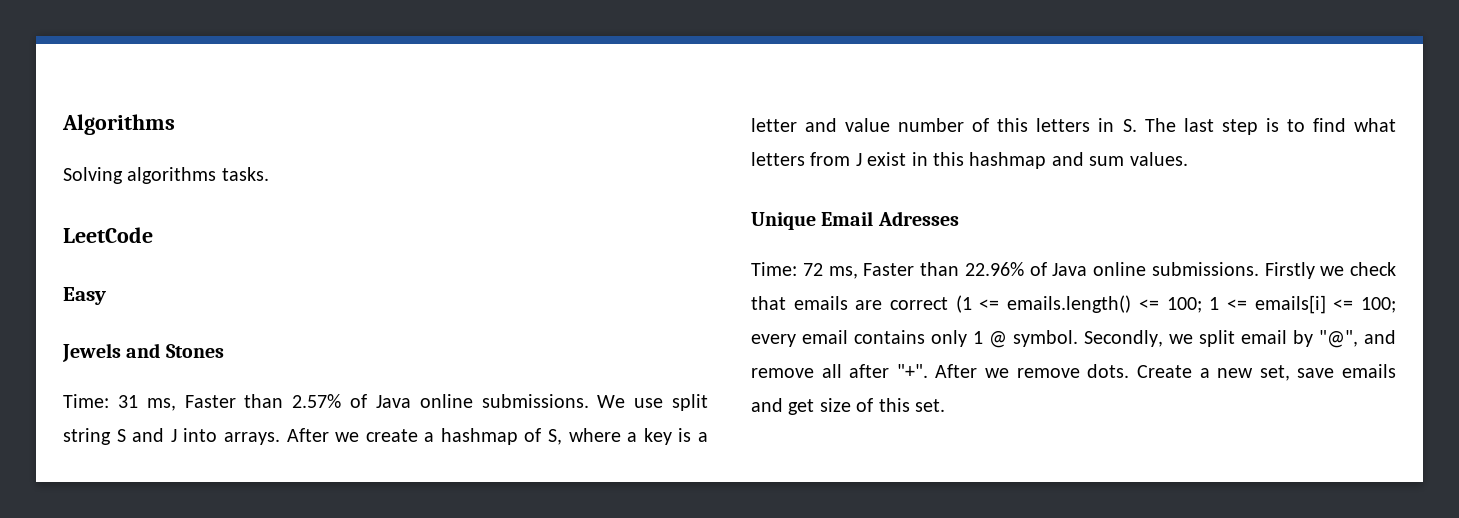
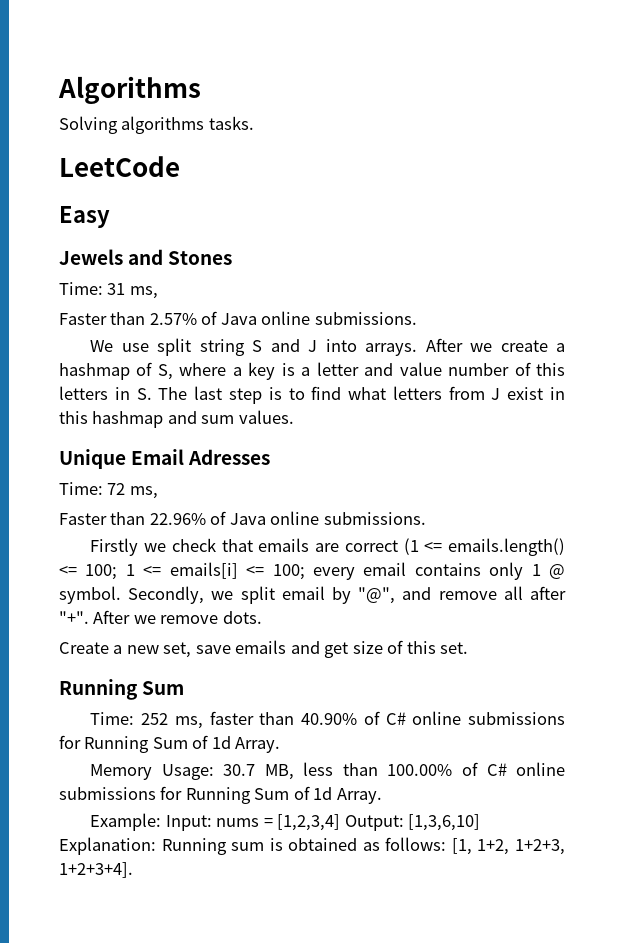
(176, 404) none -> (158, 292) //
(589, 401) none -> (417, 318) //
(858, 272) none -> (158, 492) //
(1259, 269) none -> (426, 518) //
(1130, 371) none -> (262, 617) //
(945, 405) none -> [59,679,185,700] [90,711,565,729] [59,735,281,753] [90,762,565,780] [59,786,382,804] [90,813,481,831] [59,837,565,855] [59,862,133,878] // Running Sum // Time: 252 ms, faster than 40.90% of C# online submissions for Running Sum of 1d Array. // Memory Usage: 30.7 MB, less than 100.00% of C# online submissions for Running Sum of 1d Array. // Example: Input: nums = [1,2,3,4] Output: [1,3,6,10] Explanation: Running sum is obtained as follows: [1, 1+2, 1+2+3, 1+2+3+4].

